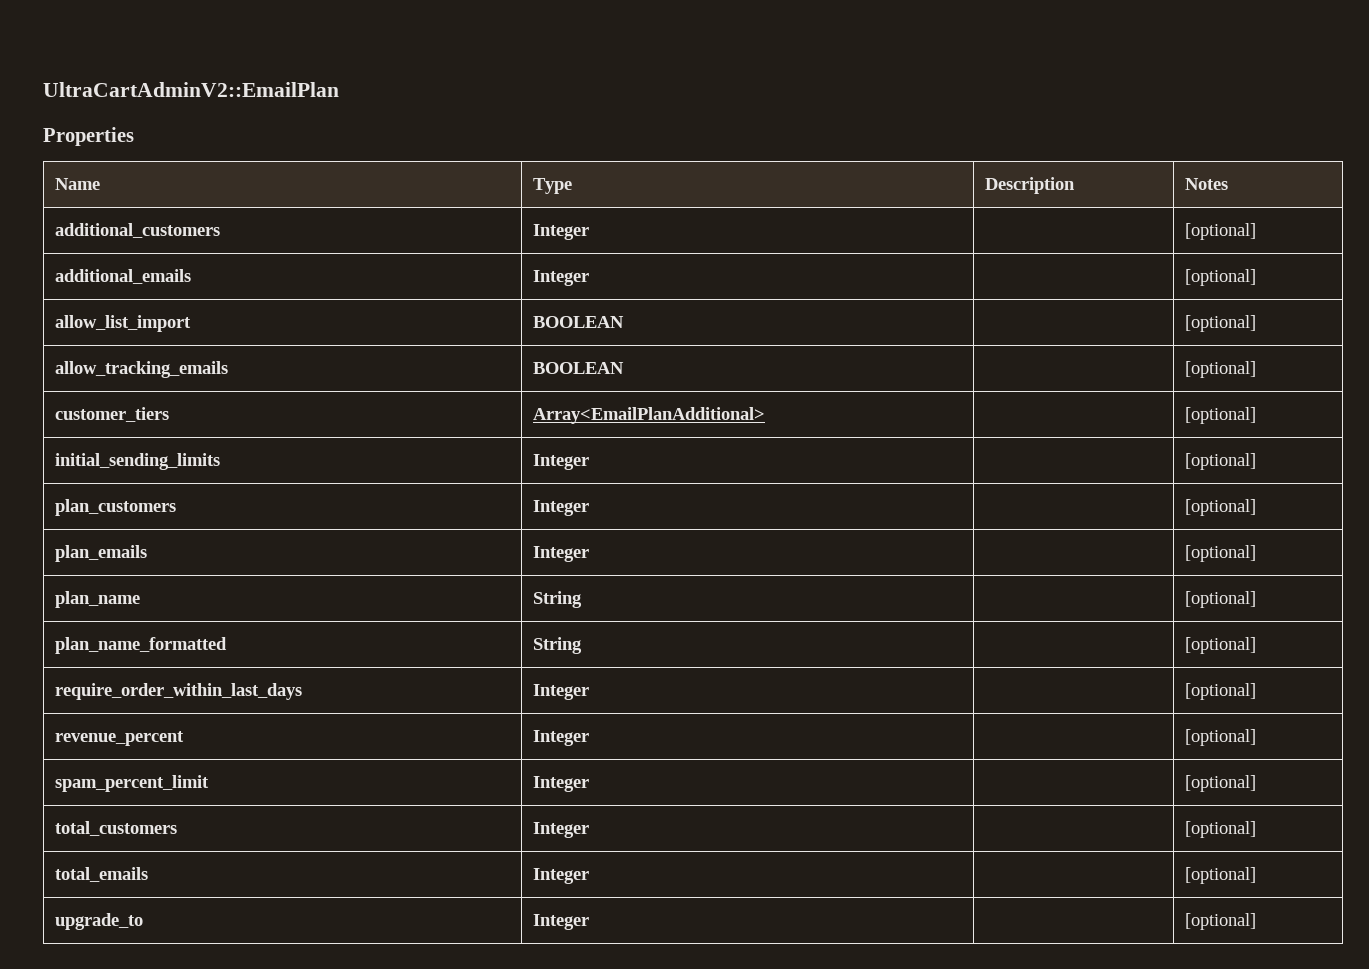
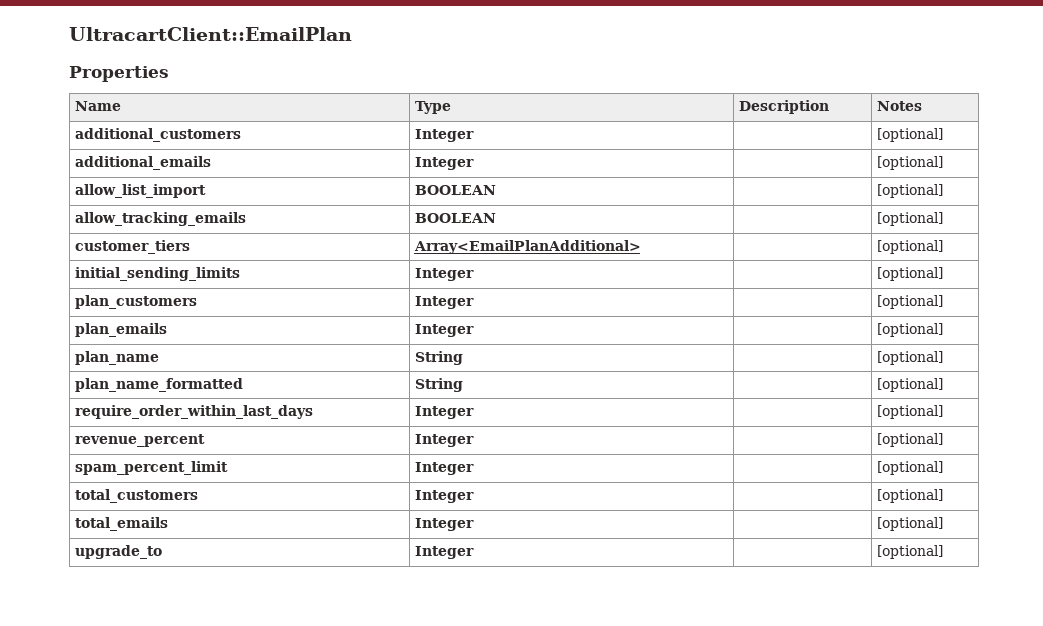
[43,82,339,97] UltraCartAdminV2::EmailPlan -> [69,27,352,41] UltracartClient::EmailPlan

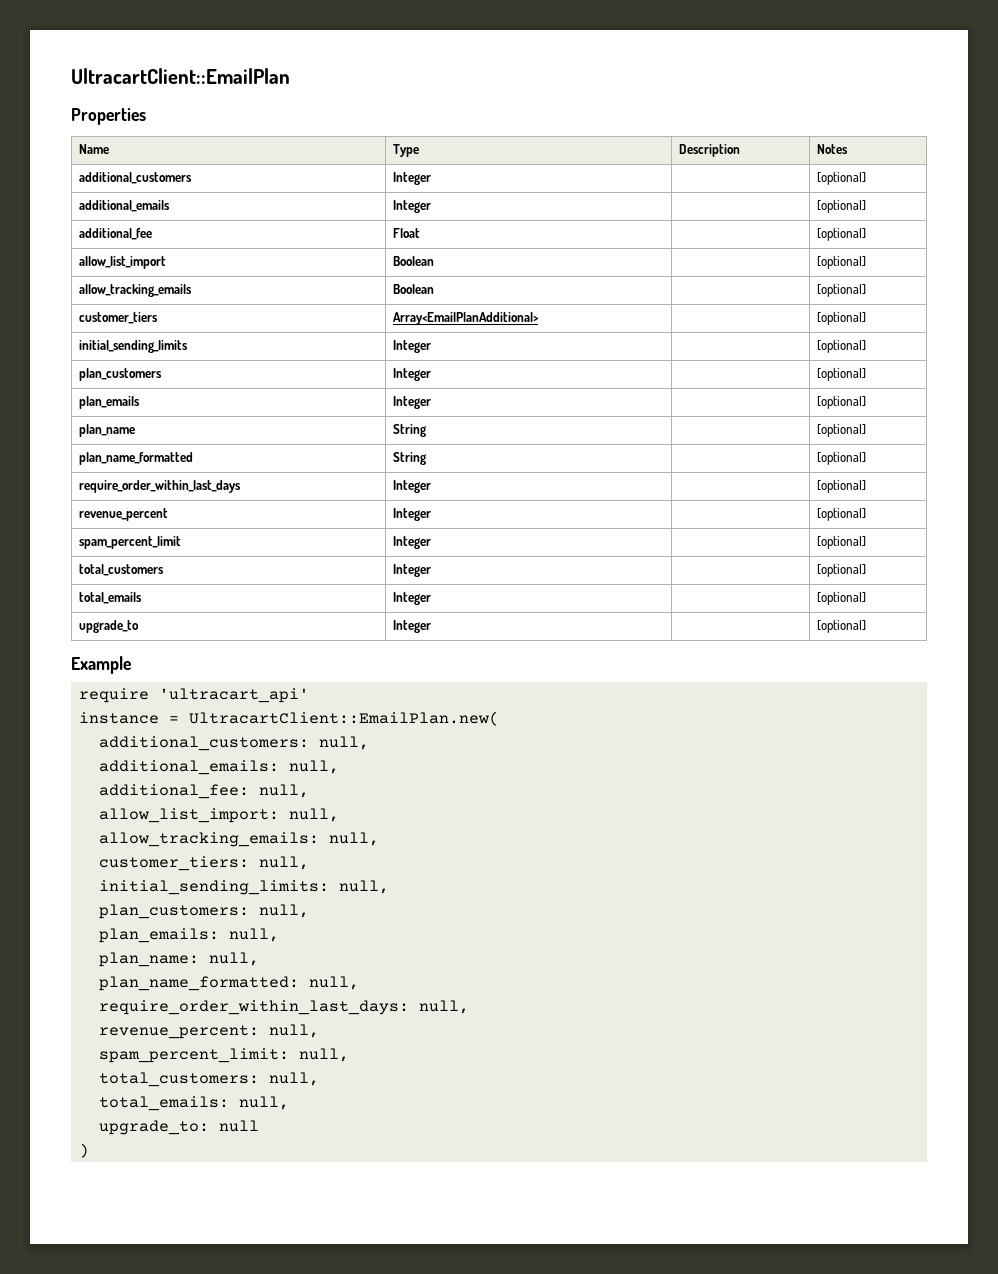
(943, 163) none -> [78,228,152,240] [392,228,420,238] [816,228,866,241] // additional_fee | Float | | [optional]
[414,185,496,195] BOOLEAN -> [392,256,434,266] Boolean
[414,213,496,223] BOOLEAN -> [392,284,434,294] Boolean
(943, 552) none -> [71,656,131,674] [78,688,309,703] [78,711,499,726] [98,736,369,751] [98,760,339,775] [98,784,309,799] [98,808,339,823] [98,832,379,847] [98,856,309,871] [98,880,389,895] [98,904,309,919] [98,928,279,943] [98,952,259,967] [98,976,359,991] [98,1000,469,1015] [98,1024,319,1039] [98,1048,349,1063] [98,1072,319,1087] [98,1096,289,1111] [98,1120,259,1135] [78,1143,89,1158] // Example // require 'ultracart_api' // instance = UltracartClient::EmailPlan.new( // additional_customers: null, // additional_emails: null, // additional_fee: null, // allow_list_import: null, // allow_tracking_emails: null, // customer_tiers: null, // initial_sending_limits: null, // plan_customers: null, // plan_emails: null, // plan_name: null, // plan_name_formatted: null, // require_order_within_last_days: null, // revenue_percent: null, // spam_percent_limit: null, // total_customers: null, // total_emails: null, // upgrade_to: null // )

